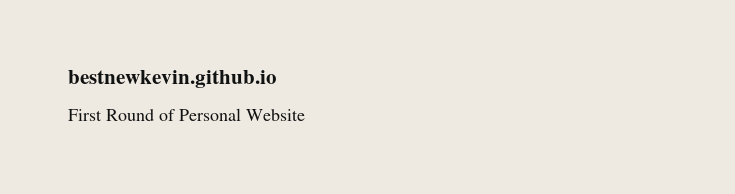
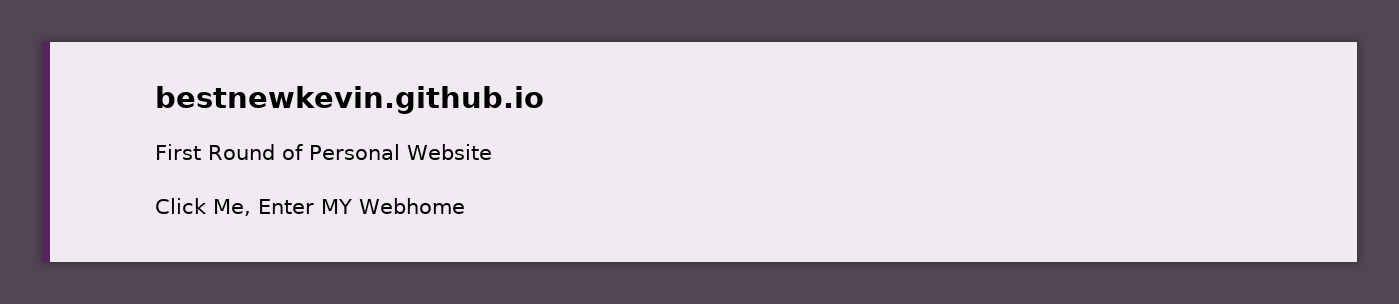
(305, 115) none -> [155,198,465,216] // Click Me, Enter MY Webhome

